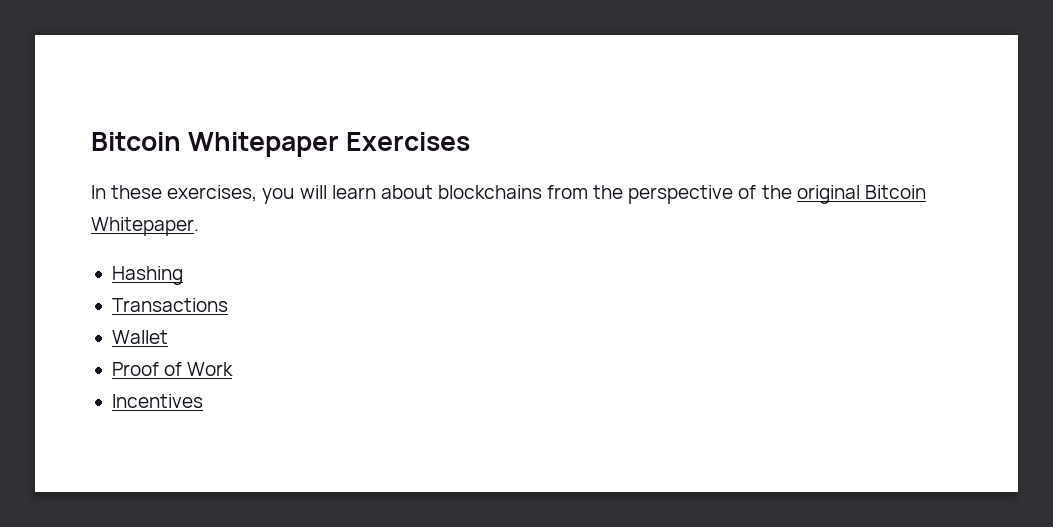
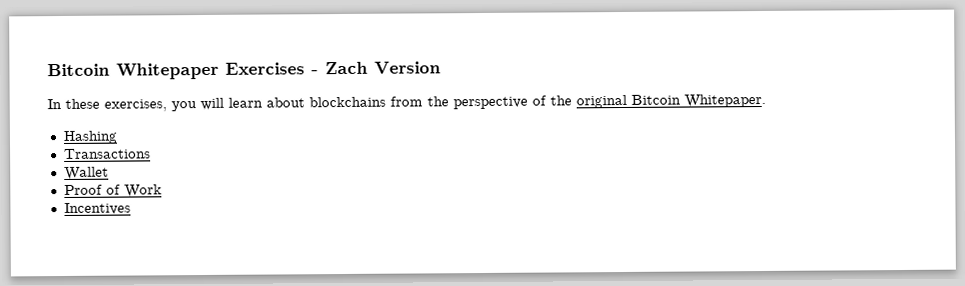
(471, 141) none -> [311,61,441,75] - Zach Version

